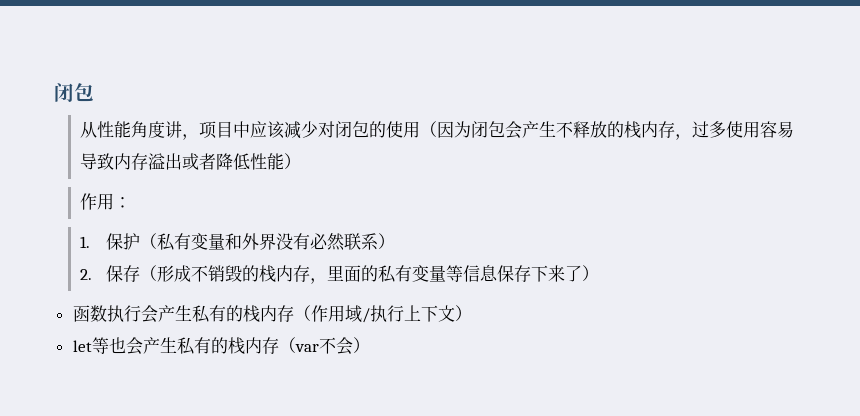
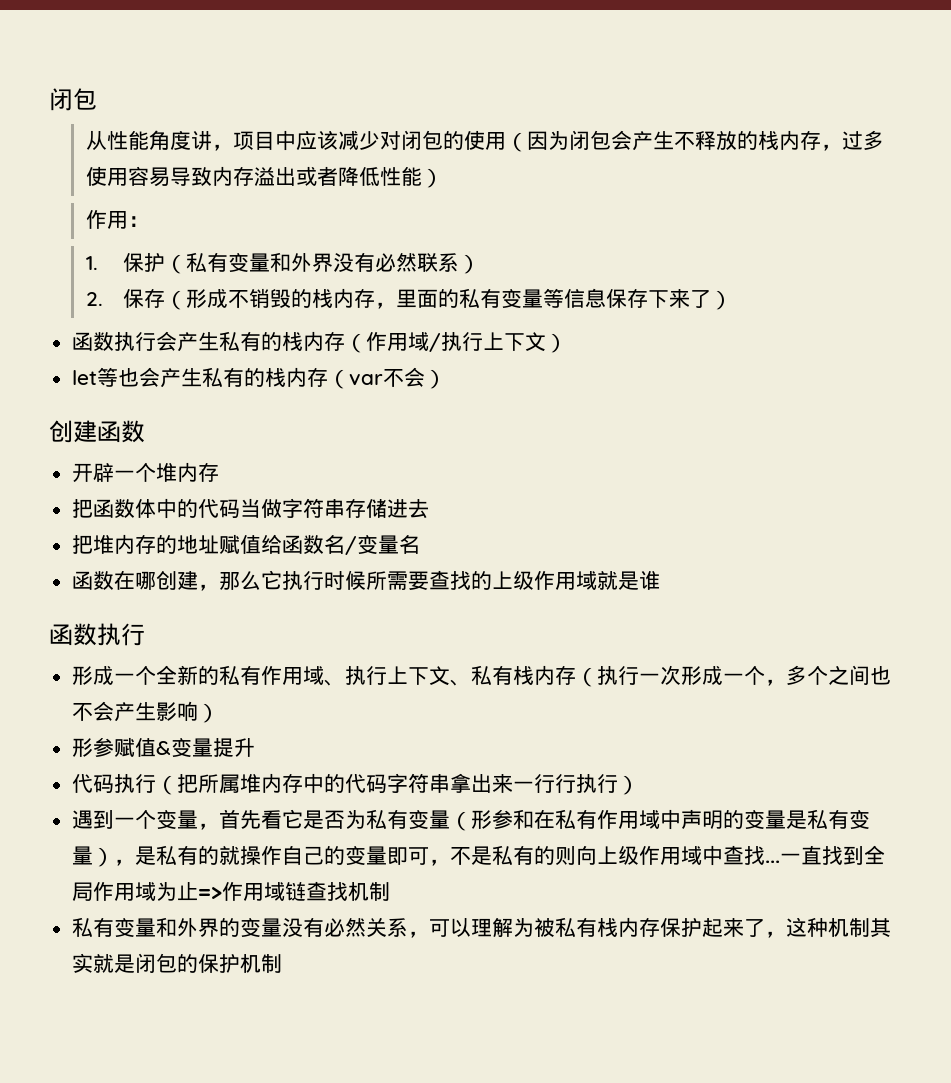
(370, 345) none -> [49,420,145,443] [72,462,220,483] [72,498,430,519] [72,534,421,555] [72,570,661,591] [49,623,145,646] [72,665,892,687] [72,701,220,723] [72,737,256,757] [72,773,640,795] [72,809,871,831] [72,845,886,867] [72,881,391,901] [72,917,892,938] [72,953,283,973] // 创建函数 // 开辟一个堆内存 // 把函数体中的代码当做字符串存储进去 // 把堆内存的地址赋值给函数名/变量名 // 函数在哪创建，那么它执行时候所需要查找的上级作用域就是谁 // 函数执行 // 形成一个全新的私有作用域、执行上下文、私有栈内存（执行一次形成一个，多个之间也不会产生影响） // 形参赋值&变量提升 // 代码执行（把所属堆内存中的代码字符串拿出来一行行执行） // 遇到一个变量，首先看它是否为私有变量（形参和在私有作用域中声明的变量是私有变量），是私有的就操作自己的变量即可，不是私有的则向上级作用域中查找...一直找到全局作用域为止=>作用域链查找机制 // 私有变量和外界的变量没有必然关系，可以理解为被私有栈内存保护起来了，这种机制其实就是闭包的保护机制

